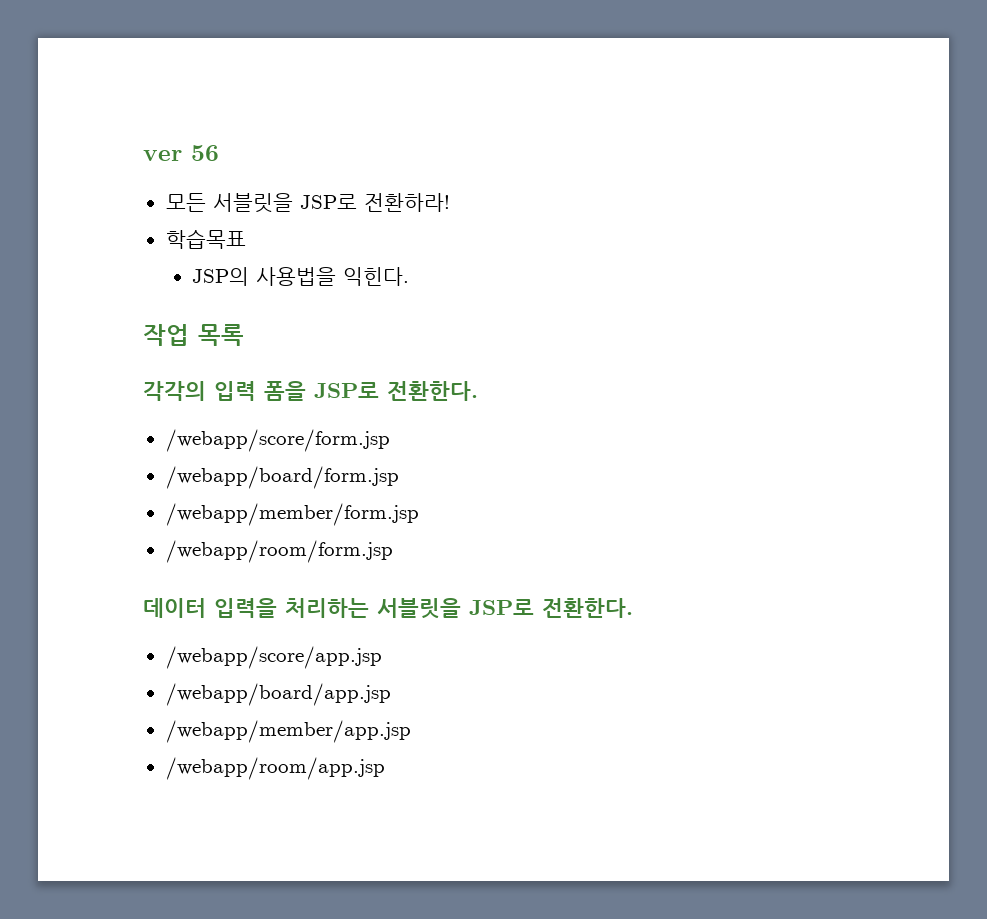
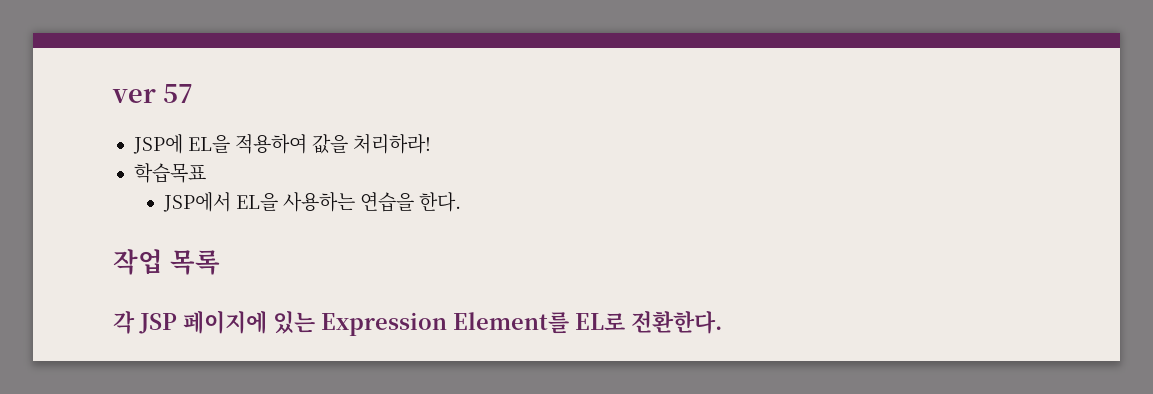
[191,145,219,161] [165,193,450,213] [165,229,246,249] [192,267,410,286] [143,324,244,346] [143,381,478,401] [165,429,390,452] [165,466,399,489] [165,503,419,526] [165,540,393,563] [143,598,633,619] [165,646,382,669] [165,683,391,706] [165,720,411,743] [165,757,385,780] 56 // 모든 서블릿을 JSP로 전환하라! // 학습목표 // JSP의 사용법을 익힌다. // 작업 목록 // 각각의 입력 폼을 JSP로 전환한다. // /webapp/score/form.jsp // /webapp/board/form.jsp // /webapp/member/form.jsp // /webapp/room/form.jsp // 데이터 입력을 처리하는 서블릿을 JSP로 전환한다. // /webapp/score/app.jsp // /webapp/board/app.jsp // /webapp/member/app.jsp // /webapp/room/app.jsp -> [162,84,193,103] [132,133,432,154] [133,163,206,183] [162,192,462,212] [113,249,220,275] [113,310,722,336] 57 // JSP에 EL을 적용하여 값을 처리하라! // 학습목표 // JSP에서 EL을 사용하는 연습을 한다. // 작업 목록 // 각 JSP 페이지에 있는 Expression Element를 EL로 전환한다.

